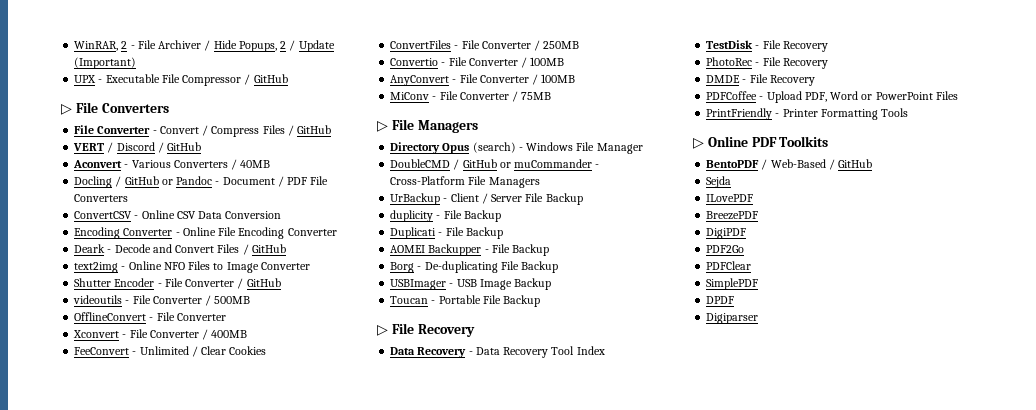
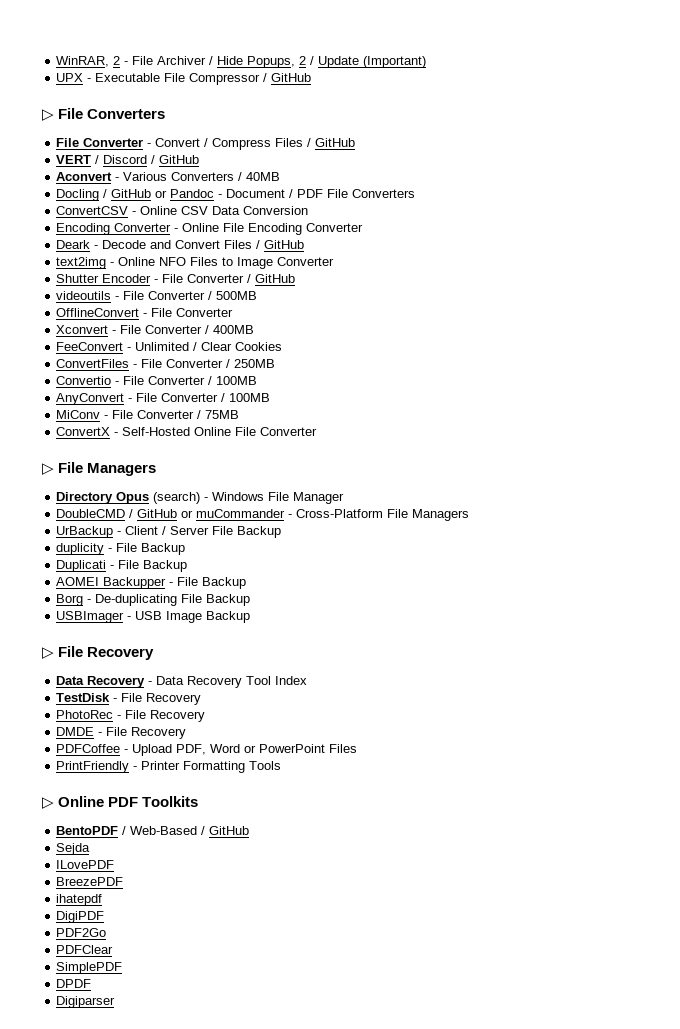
(552, 96) none -> [56,427,318,436] // ConvertX - Self-Hosted Online File Converter
[390,295,541,307] // Toucan - Portable File Backup -> (251, 617) none
(759, 215) none -> [56,894,103,906] // ihatepdf

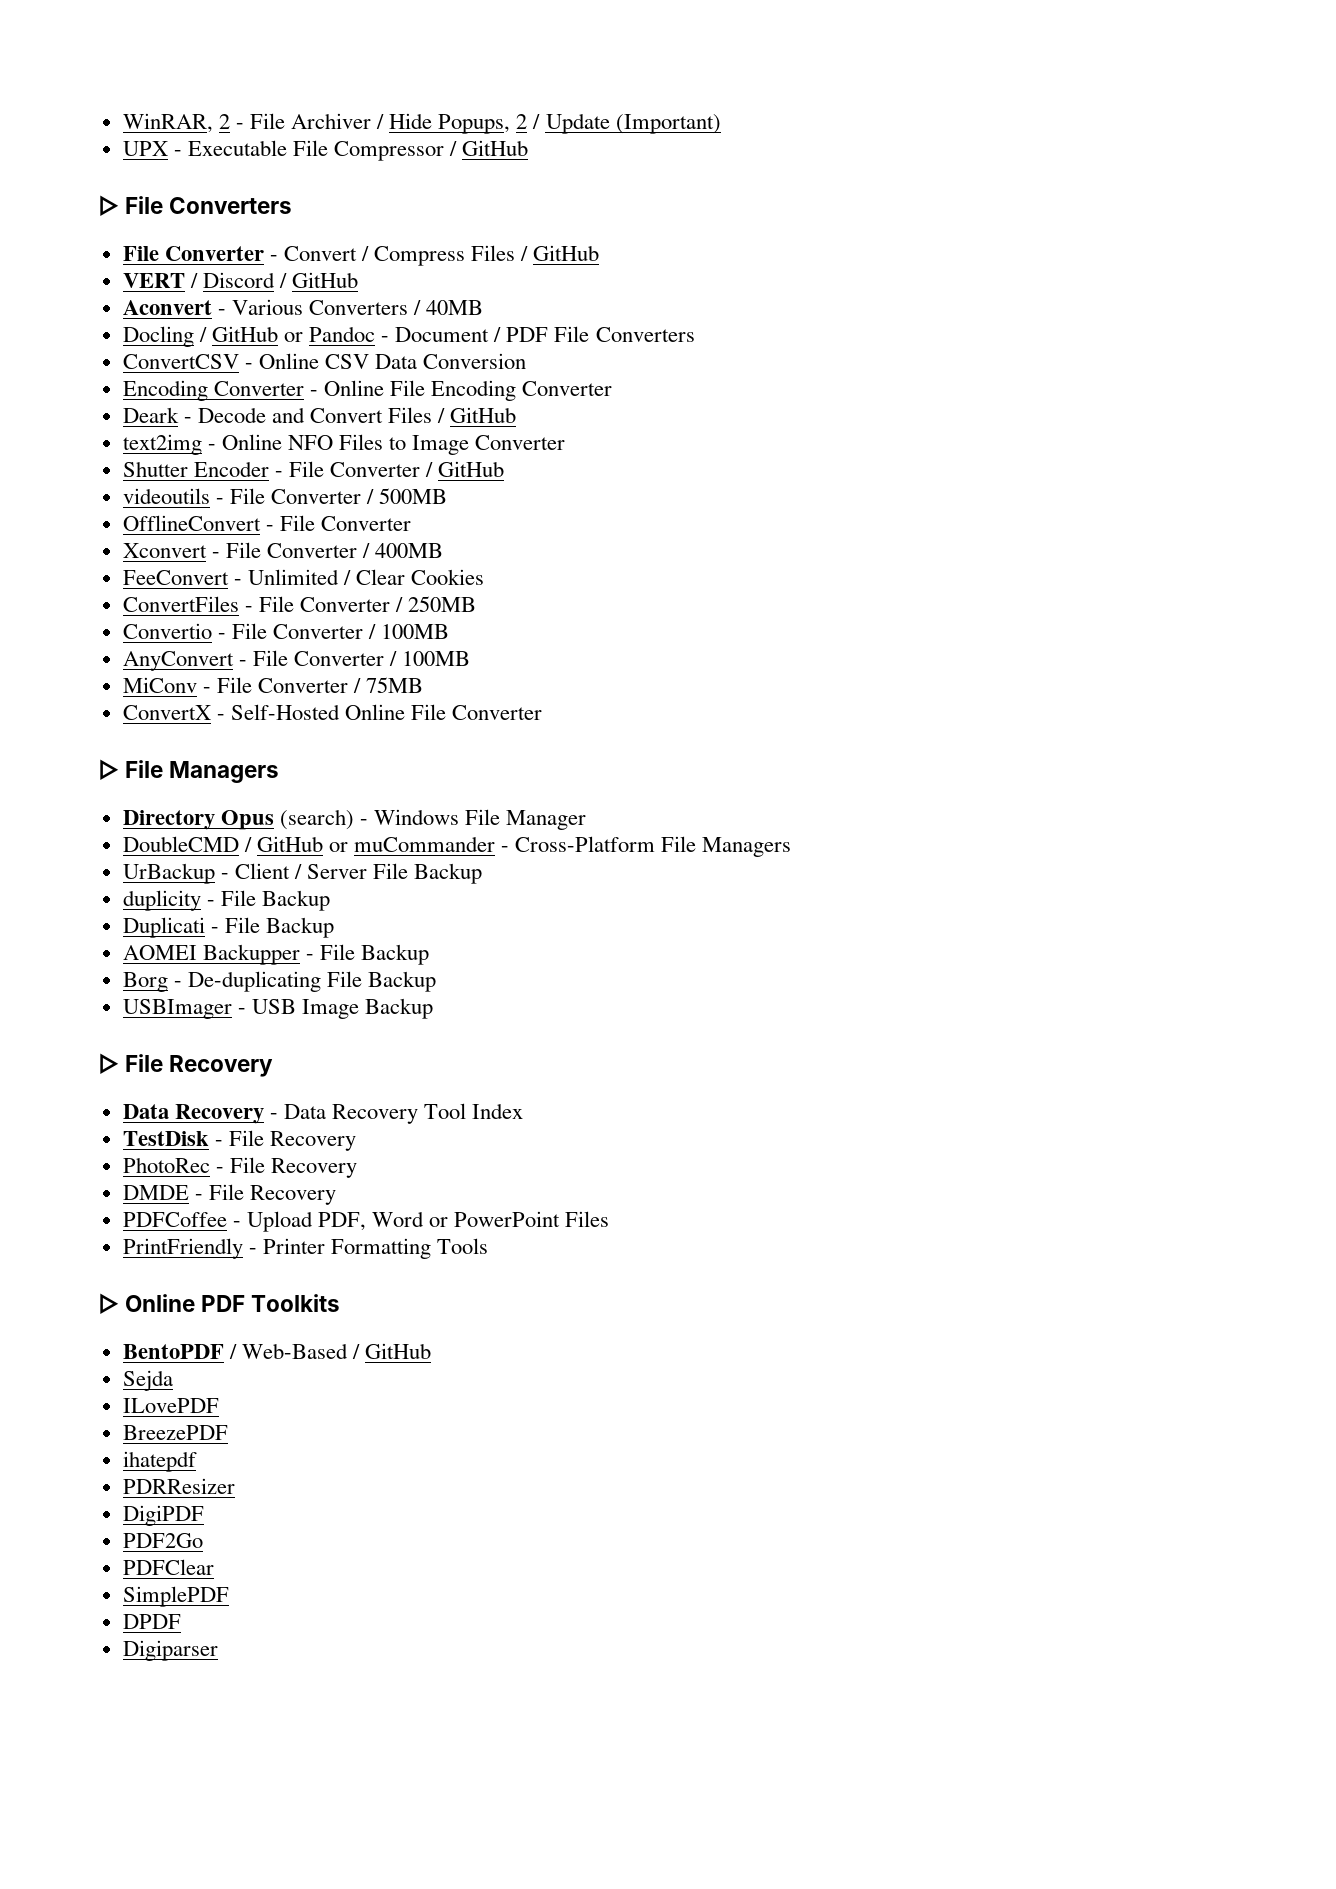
(103, 900) none -> [122,1478,235,1494] // PDRResizer

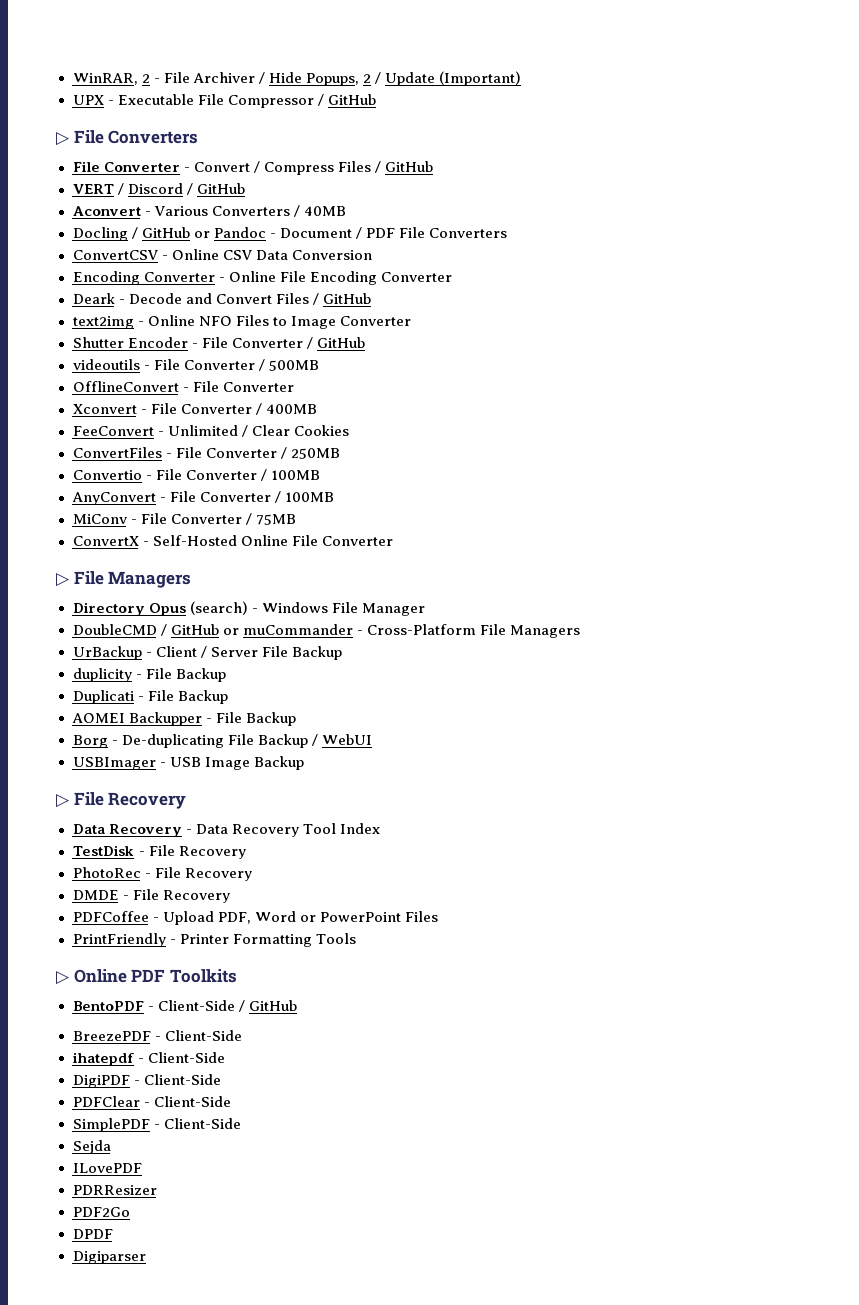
(437, 981) none -> [311,734,372,746] / WebUI
[228,1343,432,1359] / Web-Based / GitHub -> [147,1000,297,1012] [72,1030,242,1041] [72,1052,225,1066] [72,1074,221,1088] [72,1096,231,1107] [72,1118,241,1132] - Client-Side / GitHub // BreezePDF - Client-Side // ihatepdf - Client-Side // DigiPDF - Client-Side // PDFClear - Client-Side // SimplePDF - Client-Side
[122,1425,228,1440] [122,1451,197,1472] // BreezePDF // ihatepdf -> (142, 1168) none
[122,1505,204,1526] // DigiPDF -> (157, 1190) none
[122,1559,214,1575] [122,1586,229,1607] // PDFClear // SimplePDF -> (130, 1212) none

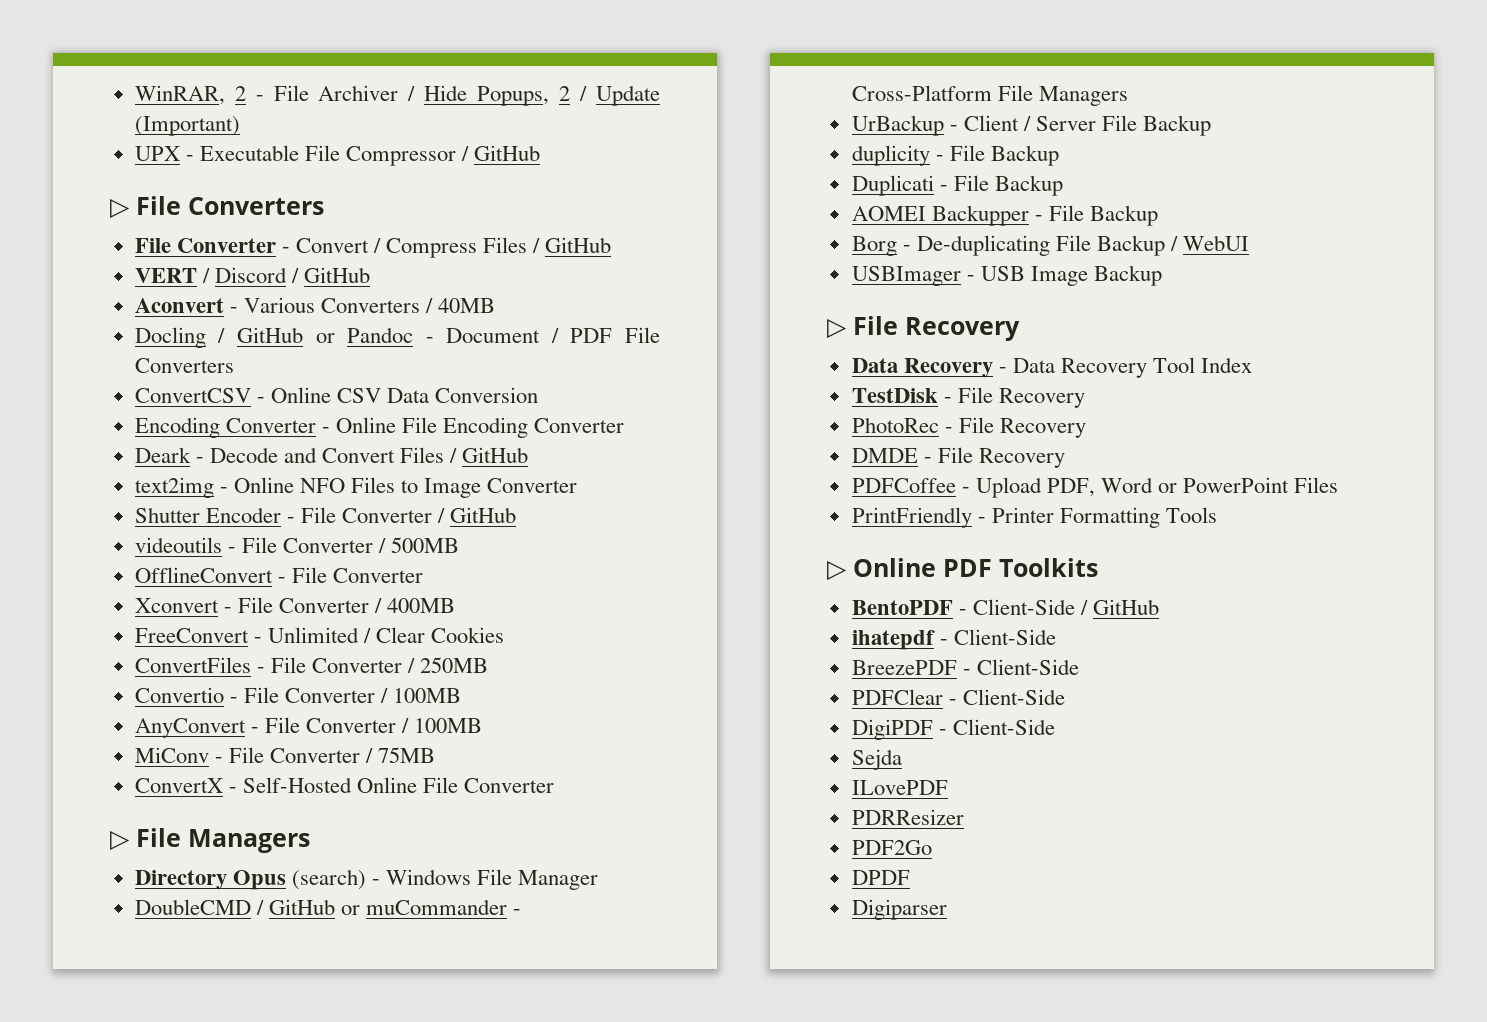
[72,426,154,436] FeeConvert -> [134,628,249,643] FreeConvert
[72,1030,242,1041] // BreezePDF - Client-Side -> (1160, 607) none
[72,1075,130,1088] DigiPDF -> [851,660,957,675] BreezePDF
[72,1118,150,1132] SimplePDF -> [851,719,933,740] DigiPDF

